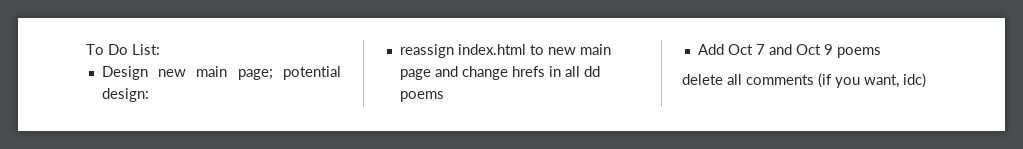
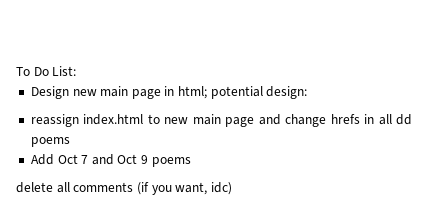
[237,69,273,80] page; -> [131,86,208,99] page in html;

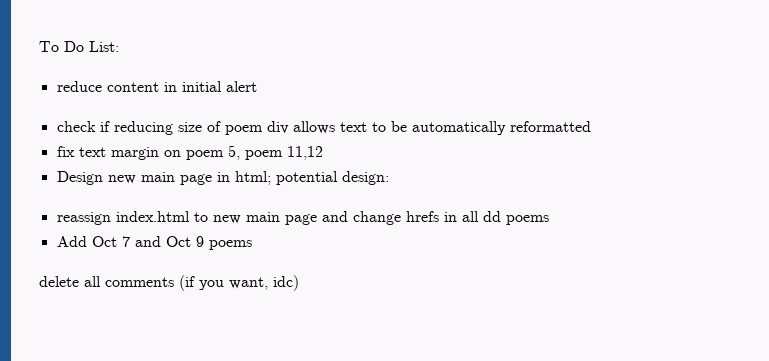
(77, 71) none -> [56,81,257,92] [56,121,591,135] [56,145,323,160] // reduce content in initial alert // check if reducing size of poem div allows text to be automatically reformatted // fix text margin on poem 5, poem 11,12

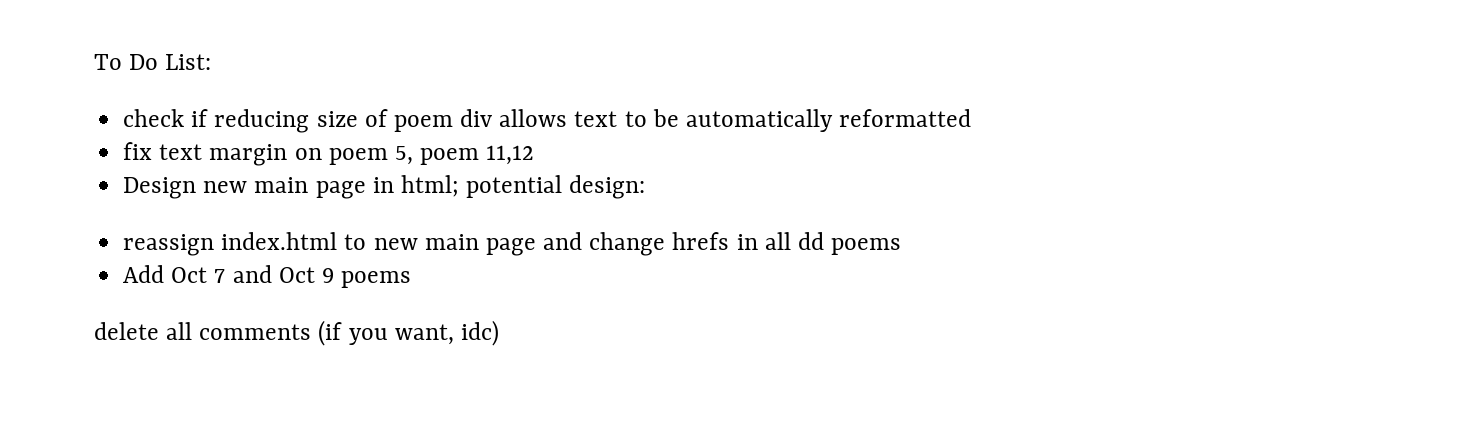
[56,81,257,92] // reduce content in initial alert -> (212, 62) none

